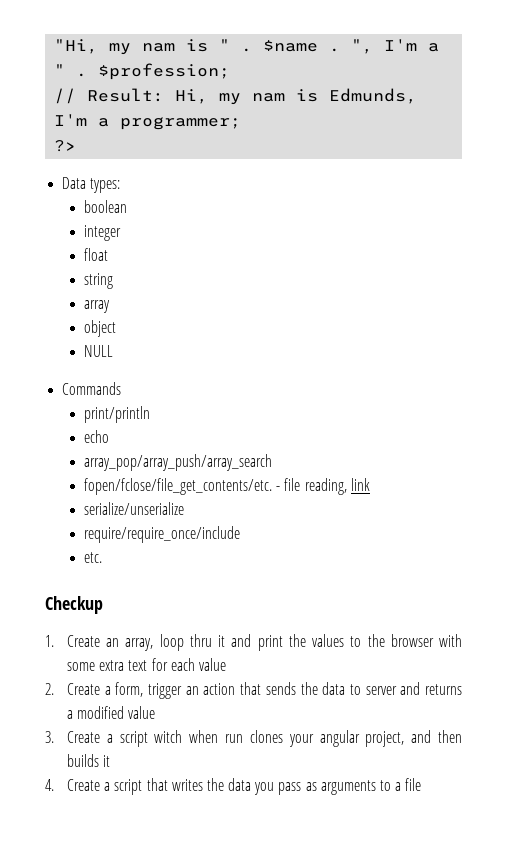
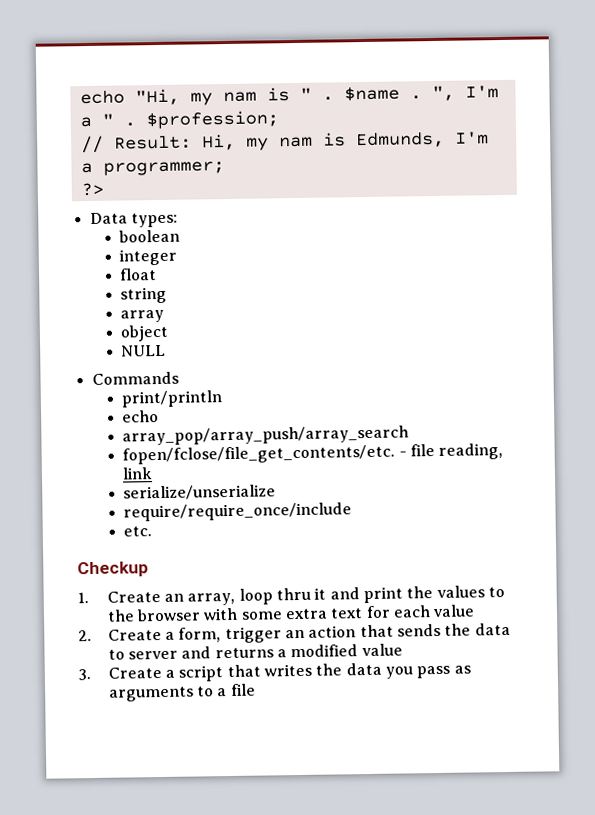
(54, 46) none -> [79,90,125,105] echo
[154,730,462,747] [66,754,111,767] [45,779,143,795] witch when run clones your angular project, and then builds it // 4. Create a script -> (224, 673) none

